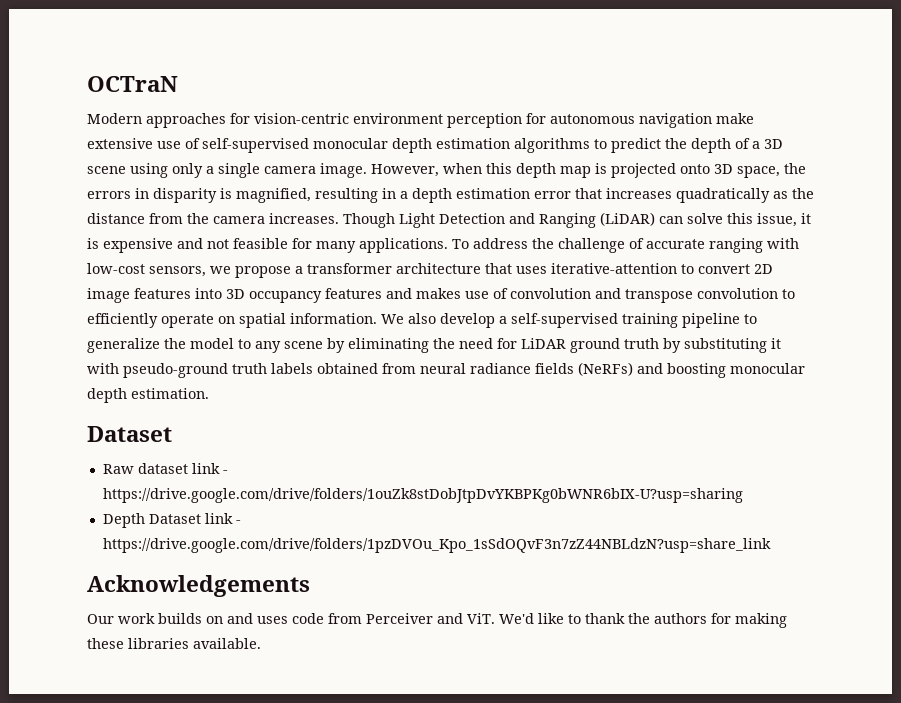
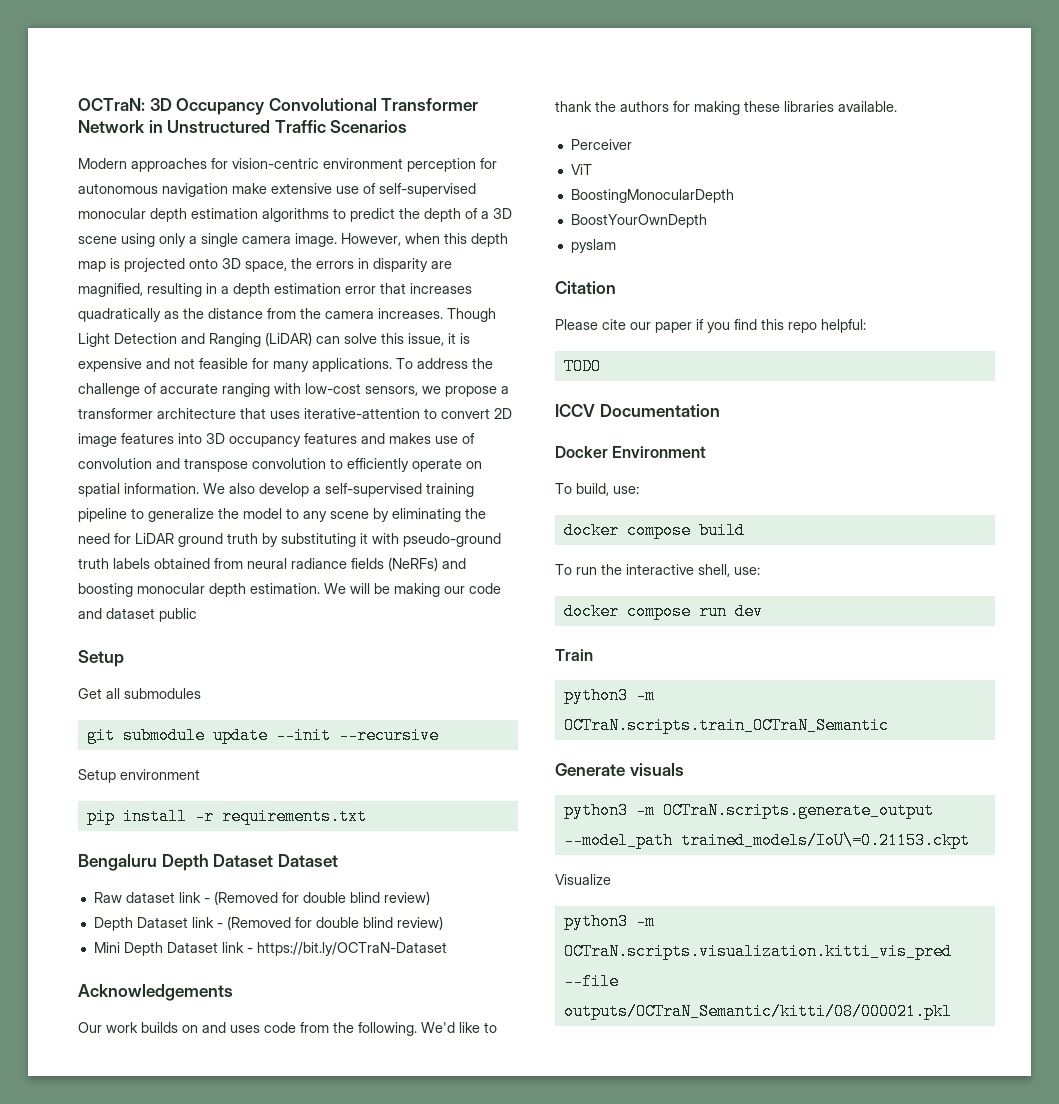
[87,76,178,92] OCTraN -> [78,98,479,115] [78,120,408,133] OCTraN: 3D Occupancy Convolutional Transformer Network in Unstructured Traffic Scenarios
[220,188,232,199] is -> [431,261,452,269] are
(209, 393) // -> [324,583,501,597] [78,608,197,622] [78,650,124,667] [78,688,201,699] [86,727,439,744] [78,769,200,783] [86,808,367,825] [78,854,274,871] We will be making our code and dataset public // Setup // Get all submodules // git submodule update --init --recursive // Setup environment // pip install -r requirements.txt // Bengaluru Depth Dataset
[102,488,743,503] [102,513,241,528] [102,538,771,553] https://drive.google.com/drive/folders/1ouZk8stDobJtpDvYKBPKg0bWNR6bIX-U?usp=sharing // Depth Dataset link - https://drive.google.com/drive/folders/1pzDVOu_Kpo_1sSdOQvF3n7zZ44NBLdzN?usp=share_link -> [213,891,430,905] [93,916,443,931] [93,942,447,956] (Removed for double blind review) // Depth Dataset link - (Removed for double blind review) // Mini Depth Dataset link - https://bit.ly/OCTraN-Dataset
[366,613,495,624] Perceiver and ViT. -> [333,1022,417,1036] the following.
(261, 643) none -> [570,139,632,150] [570,164,592,175] [570,189,734,203] [570,214,707,228] [570,239,616,253] [555,281,616,294] [555,319,866,333] [563,358,601,375] [555,404,720,417] [555,446,707,458] [555,483,639,496] [563,522,745,539] [555,564,760,577] [563,603,763,620] [555,649,593,661] [563,687,655,704] [563,717,889,734] [555,763,684,776] [563,802,934,819] [563,832,970,849] [555,874,611,885] [563,913,655,930] [563,943,952,960] [563,973,619,990] [563,1003,952,1020] // Perceiver // ViT // BoostingMonocularDepth // BoostYourOwnDepth // pyslam // Citation // Please cite our paper if you find this repo helpful: // TODO // ICCV Documentation // Docker Environment // To build, use: // docker compose build // To run the interactive shell, use: // docker compose run dev // Train // python3 -m OCTraN.scripts.train_OCTraN_Semantic // Generate visuals // python3 -m OCTraN.scripts.generate_output --model_path trained_models/IoU\=0.21153.ckpt // Visualize // python3 -m OCTraN.scripts.visualization.kitti_vis_pred --file outputs/OCTraN_Semantic/kitti/08/000021.pkl

